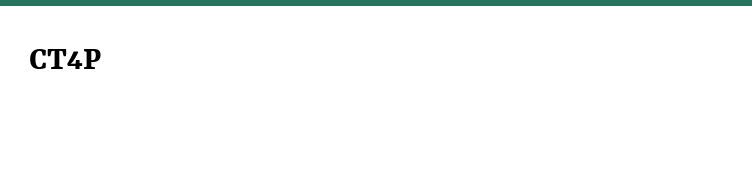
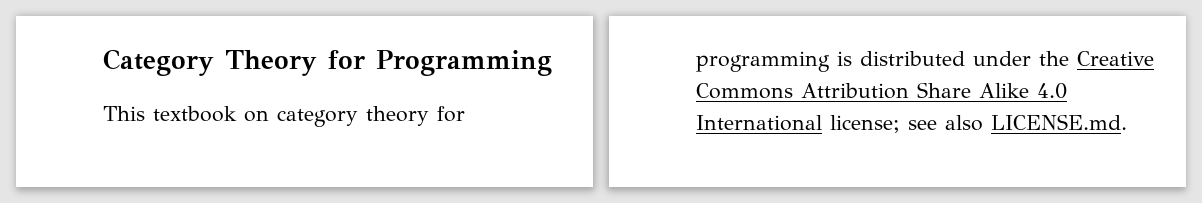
[29,49,101,69] CT4P -> [103,49,552,76] [103,106,465,127] [696,51,1154,72] [696,82,1067,99] [696,114,1127,133] Category Theory for Programming // This textbook on category theory for programming is distributed under the Creative Commons Attribution Share Alike 4.0 International license; see also LICENSE.md.

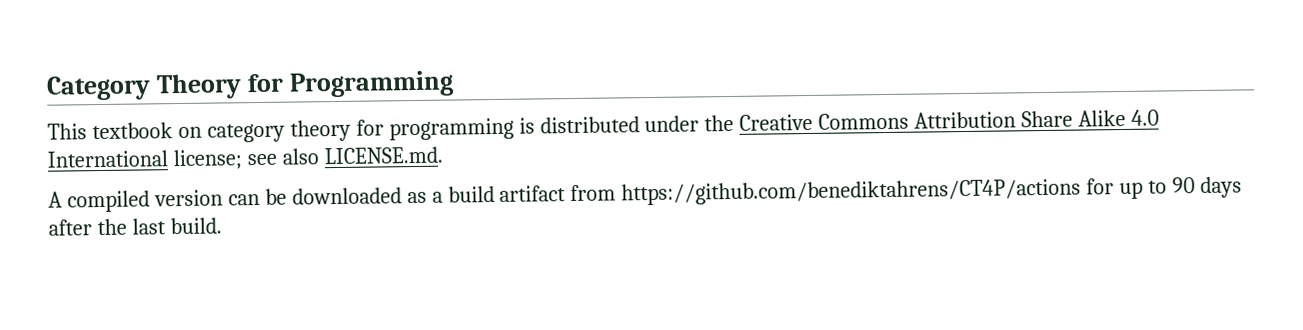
(1127, 122) none -> [48,176,1243,213] [48,217,222,236] // A compiled version can be downloaded as a build artifact from https://github.com/benediktahrens/CT4P/actions for up to 90 days after the last build.

